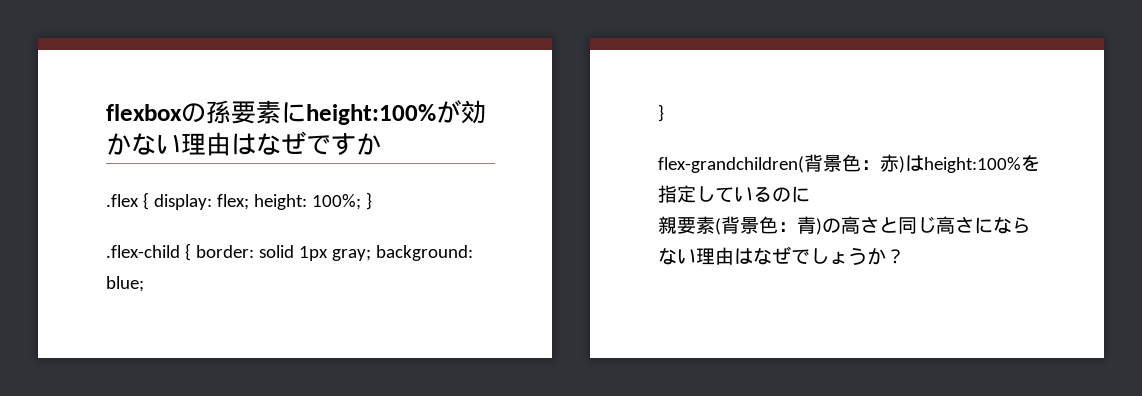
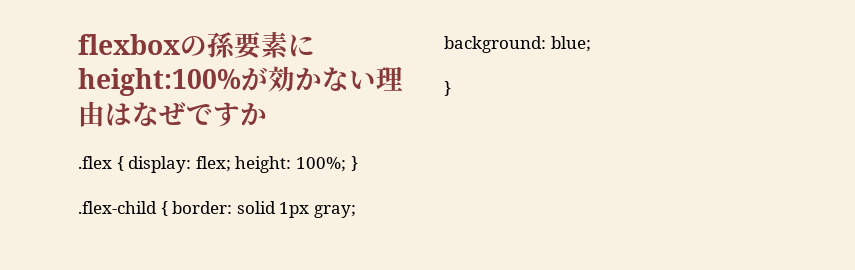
[658,154,1040,173] [658,185,810,203] [658,216,1031,235] [658,246,905,265] // flex-grandchildren(背景色：赤)はheight:100%を指定しているのに // 親要素(背景色：青)の高さと同じ高さにならない理由はなぜでしょうか？ -> (451, 88) none

